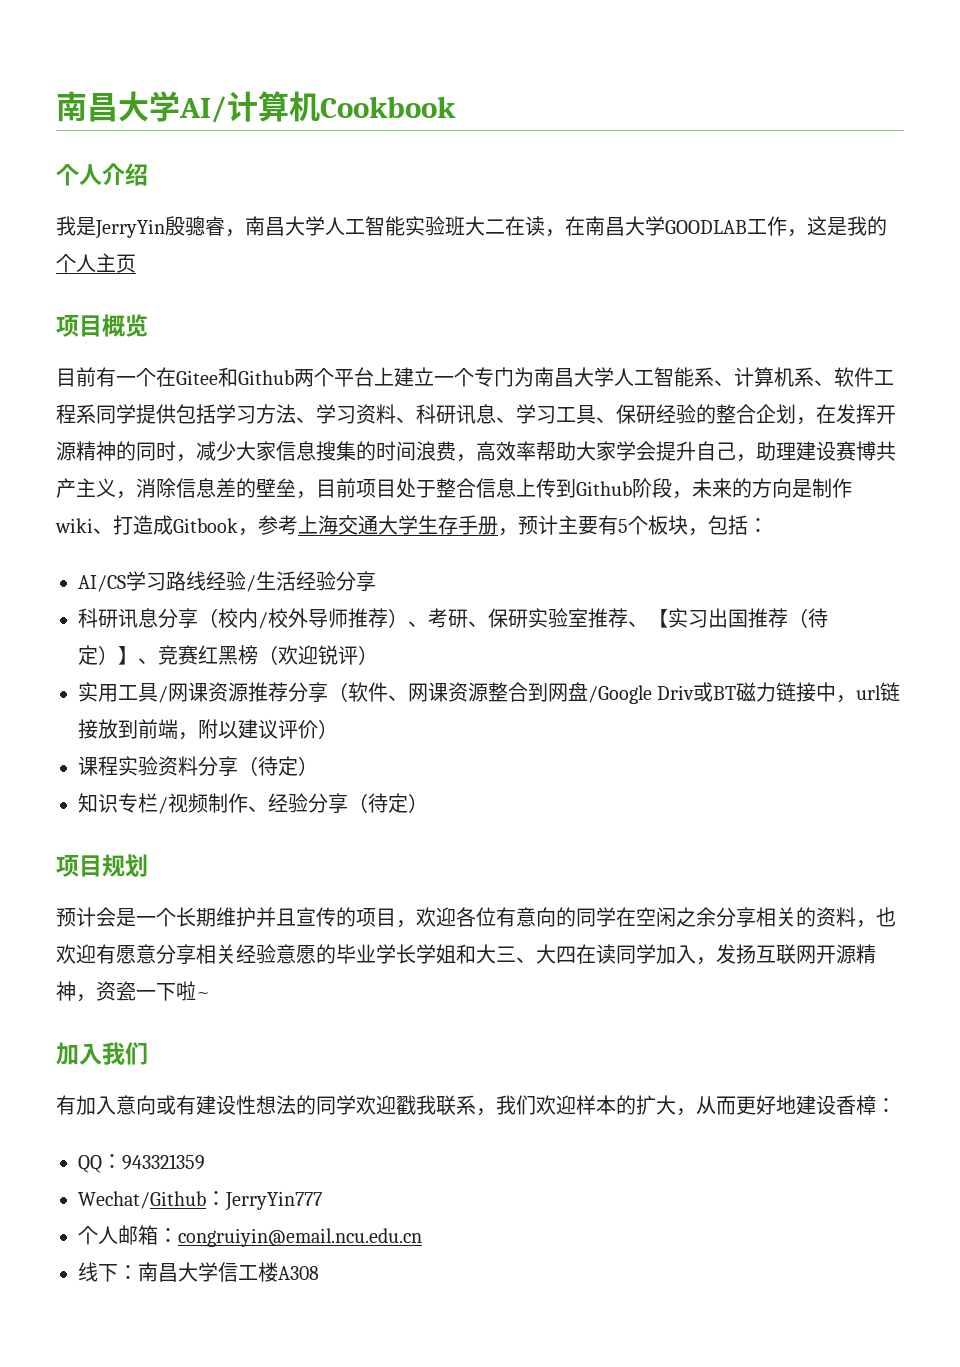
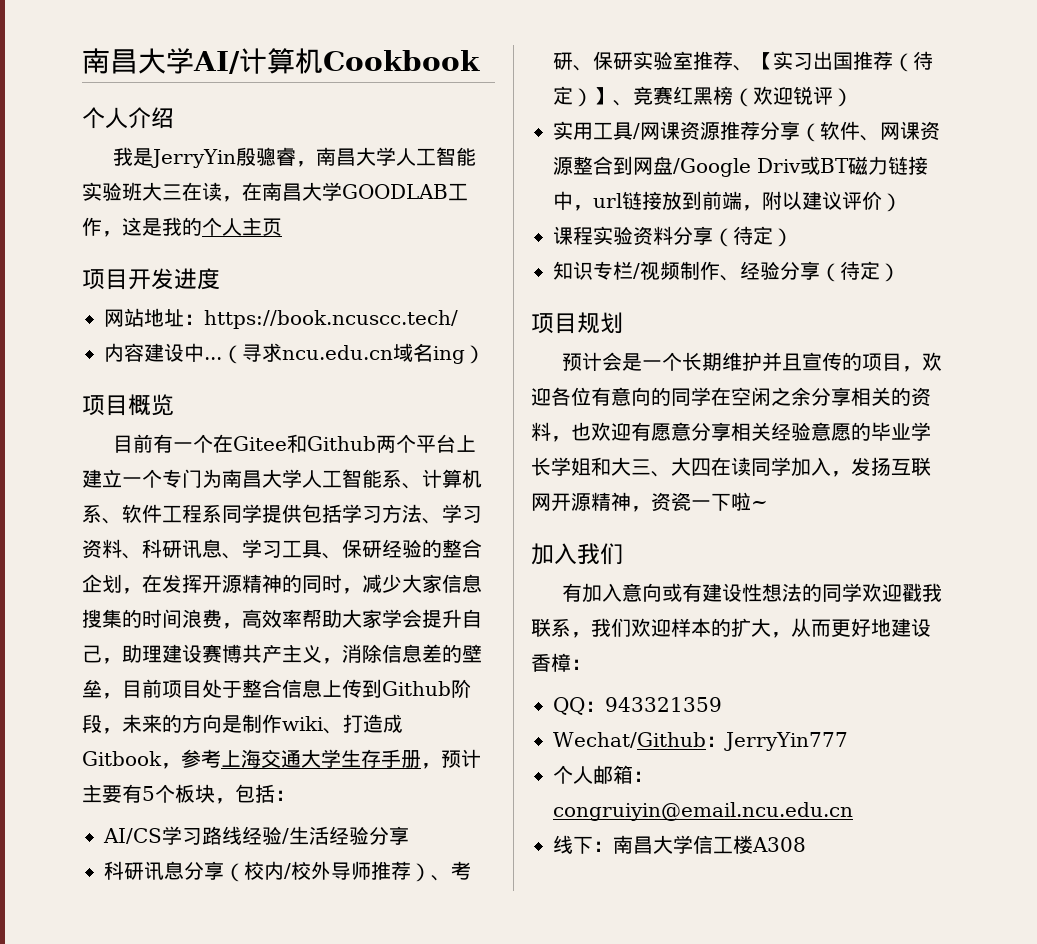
[485,219,505,234] 二 -> [162,184,182,200] 三
(136, 263) none -> [82,268,220,290] [104,308,458,329] [104,343,485,364] // 项目开发进度 // 网站地址：https://book.ncuscc.tech/ // 内容建设中...（寻求ncu.edu.cn域名ing）

